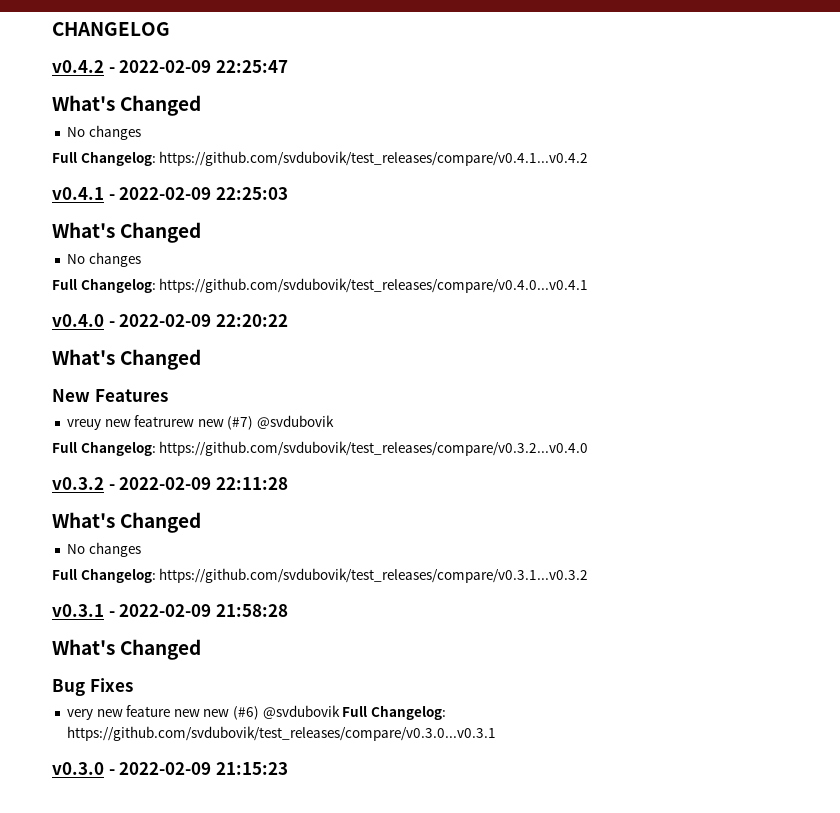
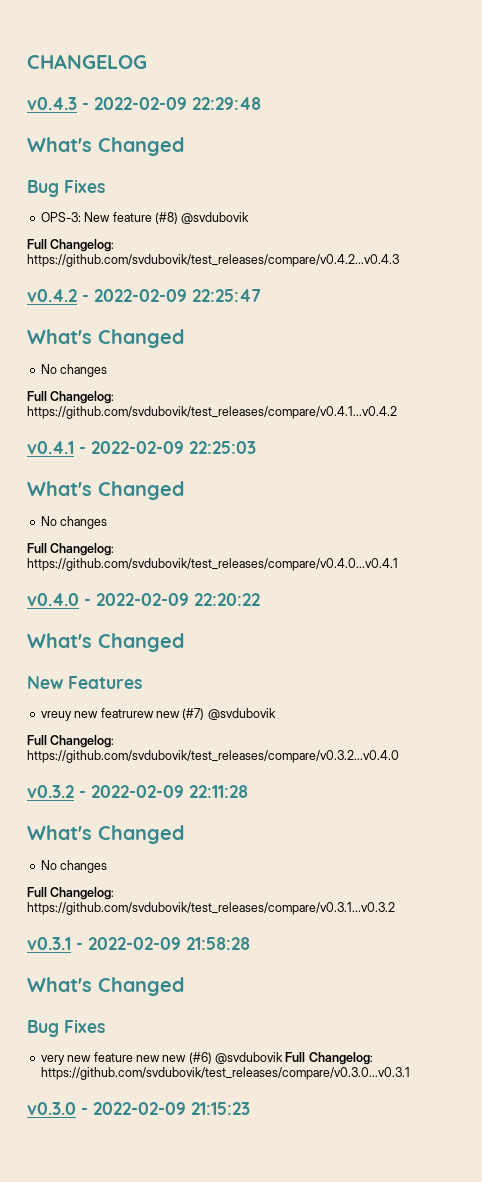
(170, 29) none -> [27,97,261,110] [27,137,184,156] [27,179,105,197] [40,212,250,224] [27,239,115,252] [27,254,399,267] // v0.4.3 - 2022-02-09 22:29:48 // What's Changed // Bug Fixes // OPS-3: New feature (#8) @svdubovik // Full Changelog: https://github.com/svdubovik/test_releases/compare/v0.4.2...v0.4.3

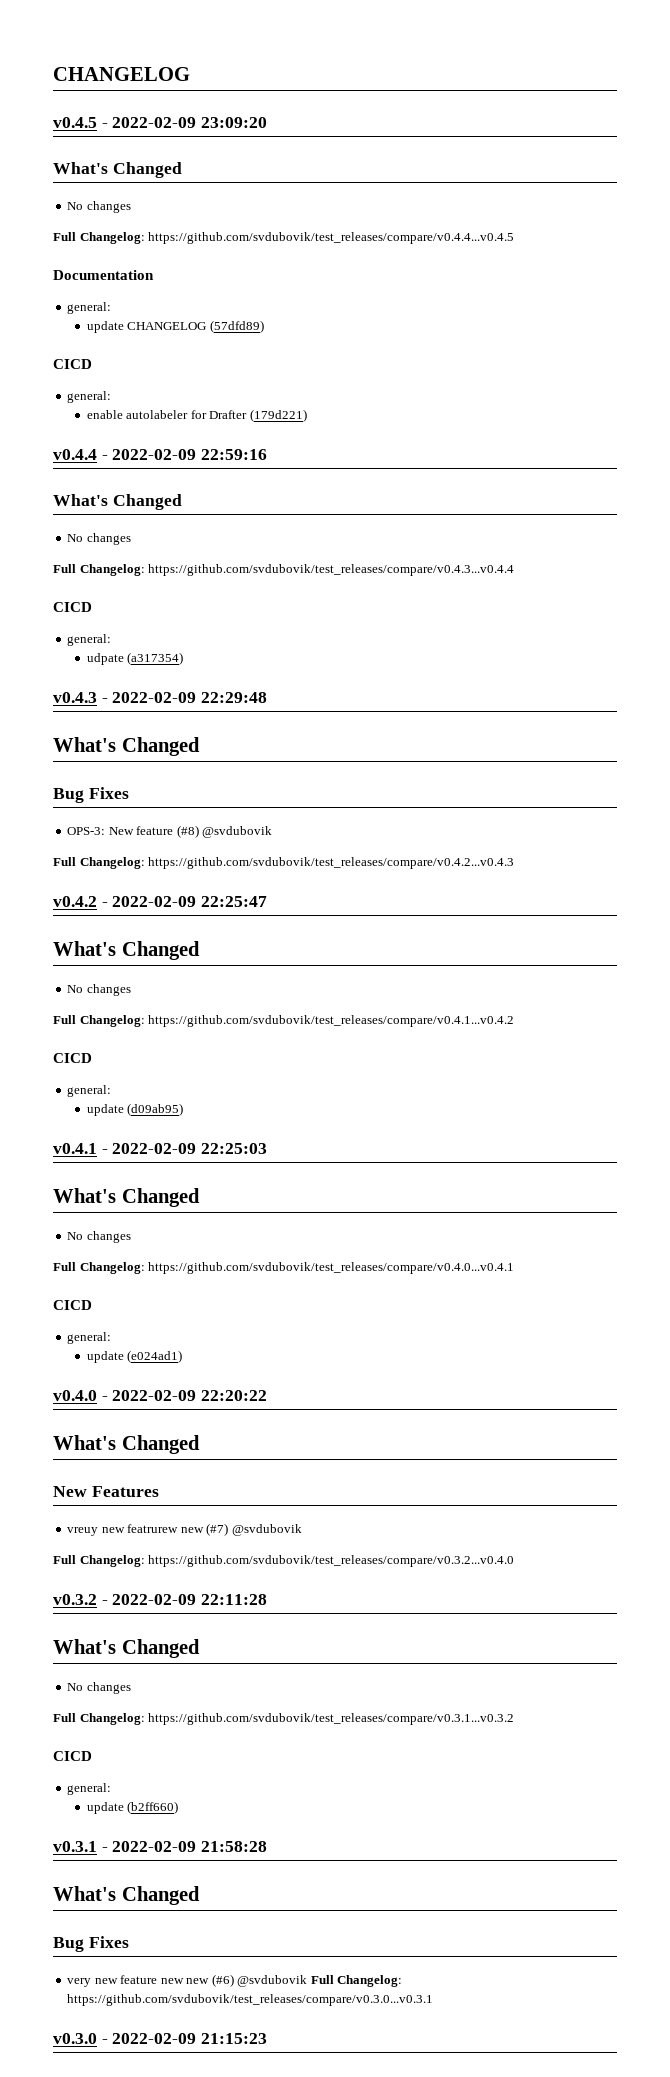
[27,54,147,69] CHANGELOG -> [53,67,190,81] [53,117,268,128] [53,162,182,178] [67,201,131,213] [53,232,515,244] [53,270,154,280] [67,302,112,314] [86,320,264,333] [53,359,92,369] [67,391,112,403] [86,409,307,422] [53,449,268,460] [53,494,182,510] [67,533,131,545] [53,564,515,576] [53,602,92,612] [67,634,112,646] [86,652,184,665] CHANGELOG // v0.4.5 - 2022-02-09 23:09:20 // What's Changed // No changes // Full Changelog: https://github.com/svdubovik/test_releases/compare/v0.4.4...v0.4.5 // Documentation // general: // update CHANGELOG (57dfd89) // CICD // general: // enable autolabeler for Drafter (179d221) // v0.4.4 - 2022-02-09 22:59:16 // What's Changed // No changes // Full Changelog: https://github.com/svdubovik/test_releases/compare/v0.4.3...v0.4.4 // CICD // general: // udpate (a317354)
(397, 412) none -> [53,1053,92,1063] [67,1085,112,1097] [86,1103,184,1116] // CICD // general: // update (d09ab95)
(398, 564) none -> [53,1300,92,1310] [67,1332,112,1344] [86,1350,183,1363] // CICD // general: // update (e024ad1)
(395, 908) none -> [53,1751,92,1761] [67,1783,112,1795] [86,1801,179,1814] // CICD // general: // update (b2ff660)

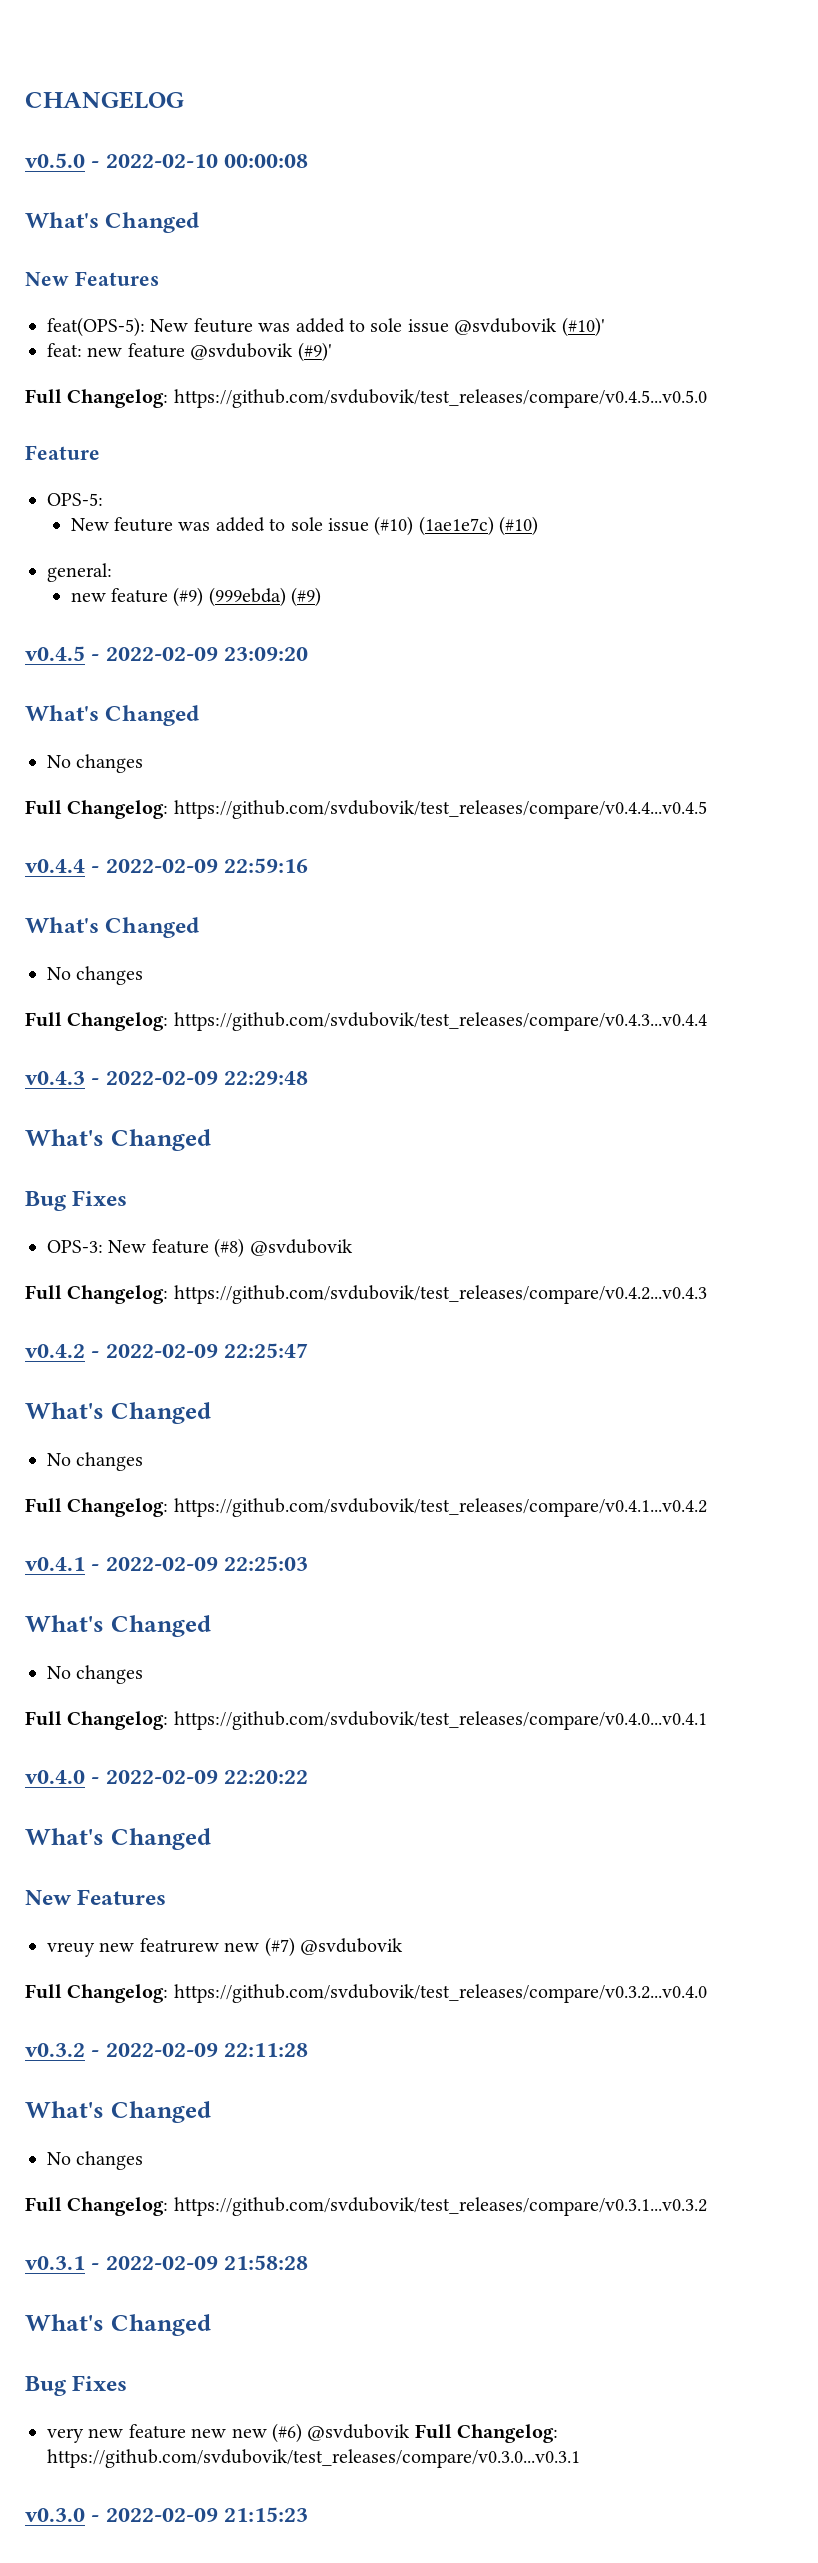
[53,67,190,81] CHANGELOG -> [25,91,184,109] [25,153,309,168] [25,212,200,233] [25,271,159,286] [47,317,605,337] [47,342,332,362] [25,389,707,408] [25,445,100,460] [47,493,103,506] [70,516,539,536] [47,563,112,582] [70,587,322,607] CHANGELOG // v0.5.0 - 2022-02-10 00:00:08 // What's Changed // New Features // feat(OPS-5): New feuture was added to sole issue @svdubovik (#10)' // feat: new feature @svdubovik (#9)' // Full Changelog: https://github.com/svdubovik/test_releases/compare/v0.4.5...v0.5.0 // Feature // OPS-5: // New feuture was added to sole issue (#10) (1ae1e7c) (#10) // general: // new feature (#9) (999ebda) (#9)
[53,270,154,280] [67,302,112,314] [86,320,264,333] [53,359,92,369] [67,391,112,403] [86,409,307,422] // Documentation // general: // update CHANGELOG (57dfd89) // CICD // general: // enable autolabeler for Drafter (179d221) -> (707, 809) none
[53,602,92,612] [67,634,112,646] [86,652,184,665] // CICD // general: // udpate (a317354) -> (707, 1021) none
[53,1053,92,1063] [67,1085,112,1097] [86,1103,184,1116] // CICD // general: // update (d09ab95) -> (707, 1507) none
[53,1300,92,1310] [67,1332,112,1344] [86,1350,183,1363] // CICD // general: // update (e024ad1) -> (707, 1720) none
[53,1751,92,1761] [67,1783,112,1795] [86,1801,179,1814] // CICD // general: // update (b2ff660) -> (707, 2206) none

